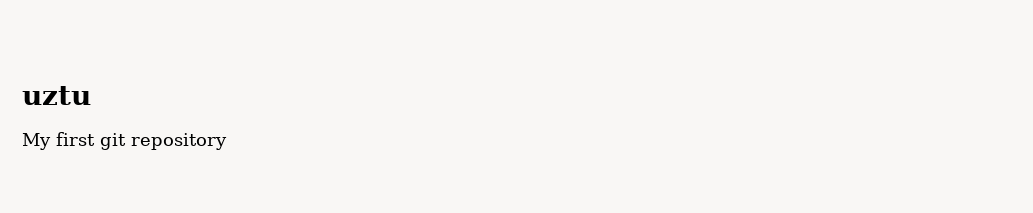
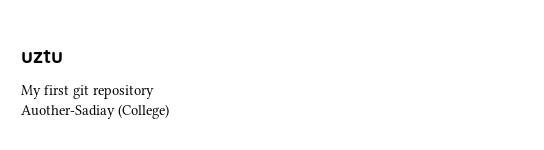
(227, 141) none -> [21,104,169,119] // Auother-Sadiay (College)

